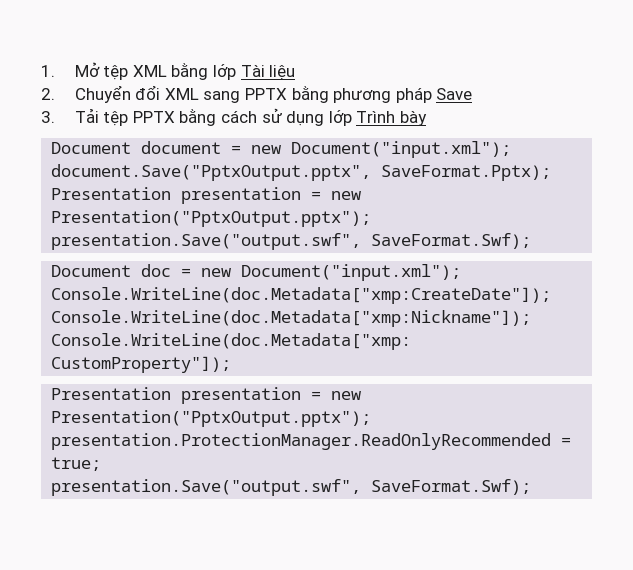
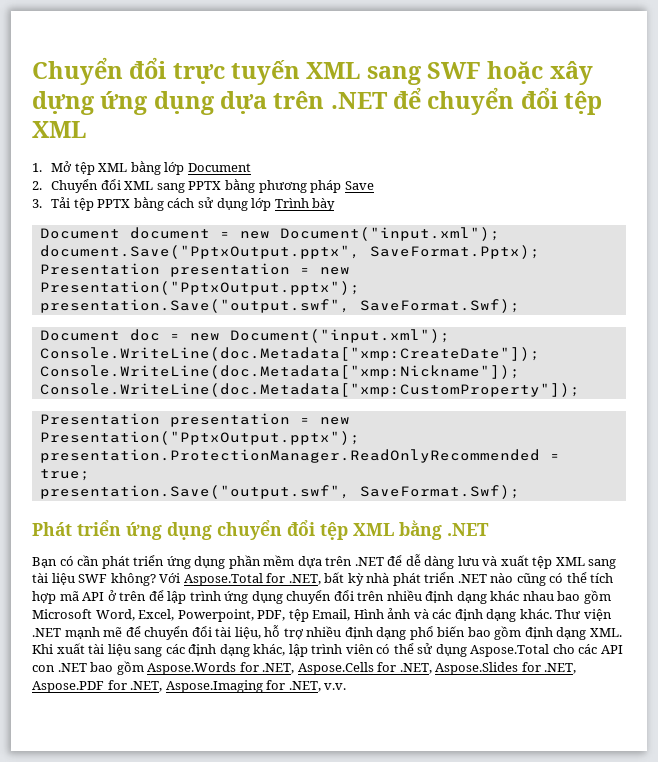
(41, 71) none -> [32,57,593,85] [32,87,603,115] [32,121,86,138] Chuyển đổi trực tuyến XML sang SWF hoặc xây dựng ứng dụng dựa trên .NET để chuyển đổi tệp XML //
[240,64,296,80] Tài liệu -> [187,163,251,172] Document
(532, 487) none -> [32,520,489,540] [32,554,617,569] [32,572,614,586] [32,590,611,604] [32,608,612,622] [32,625,622,640] [32,643,623,657] [32,661,577,675] [32,680,347,693] // Phát triển ứng dụng chuyển đổi tệp XML bằng .NET // Bạn có cần phát triển ứng dụng phần mềm dựa trên .NET để dễ dàng lưu và xuất tệp XML sang tài liệu SWF không? Với Aspose.Total for .NET, bất kỳ nhà phát triển .NET nào cũng có thể tích hợp mã API ở trên để lập trình ứng dụng chuyển đổi trên nhiều định dạng khác nhau bao gồm Microsoft Word, Excel, Powerpoint, PDF, tệp Email, Hình ảnh và các định dạng khác. Thư viện .NET mạnh mẽ để chuyển đổi tài liệu, hỗ trợ nhiều định dạng phổ biến bao gồm định dạng XML. Khi xuất tài liệu sang các định dạng khác, lập trình viên có thể sử dụng Aspose.Total cho các API con .NET bao gồm Aspose.Words for .NET, Aspose.Cells for .NET, Aspose.Slides for .NET, Aspose.PDF for .NET, Aspose.Imaging for .NET, v.v.

